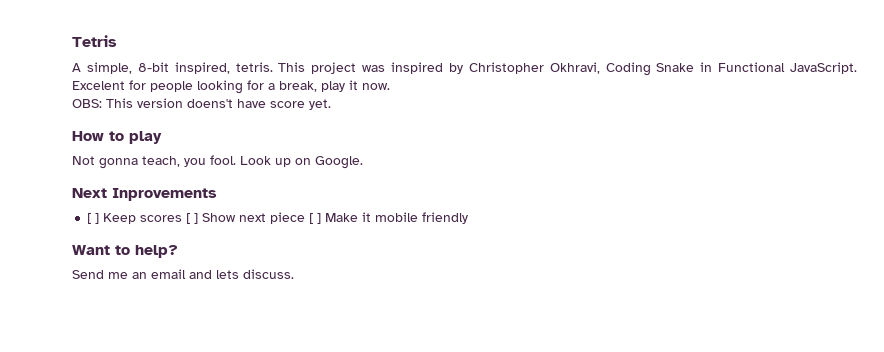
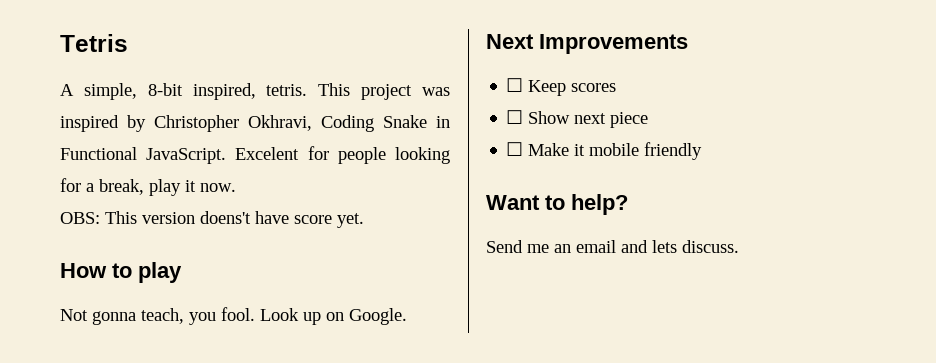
[112,188,217,201] [87,213,100,224] Inprovements // [ ] -> [539,34,688,54] [506,78,524,92] Improvements // ☐
[186,213,199,224] [ ] -> [506,110,524,124] // ☐
[309,213,322,224] [ ] -> [506,142,524,156] // ☐

